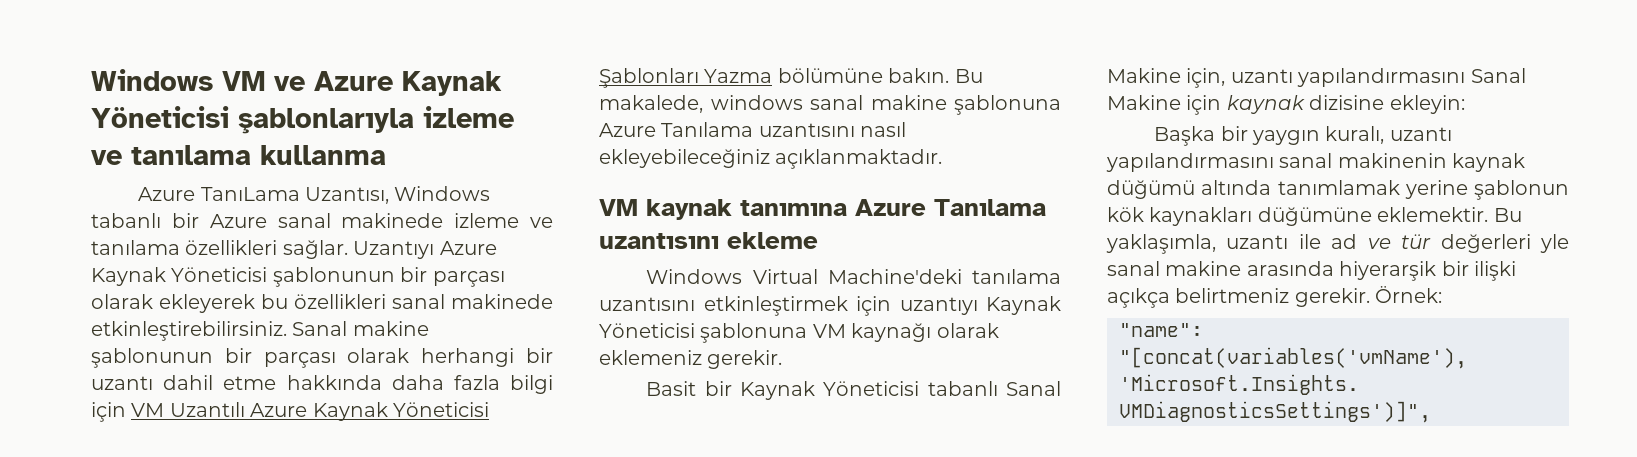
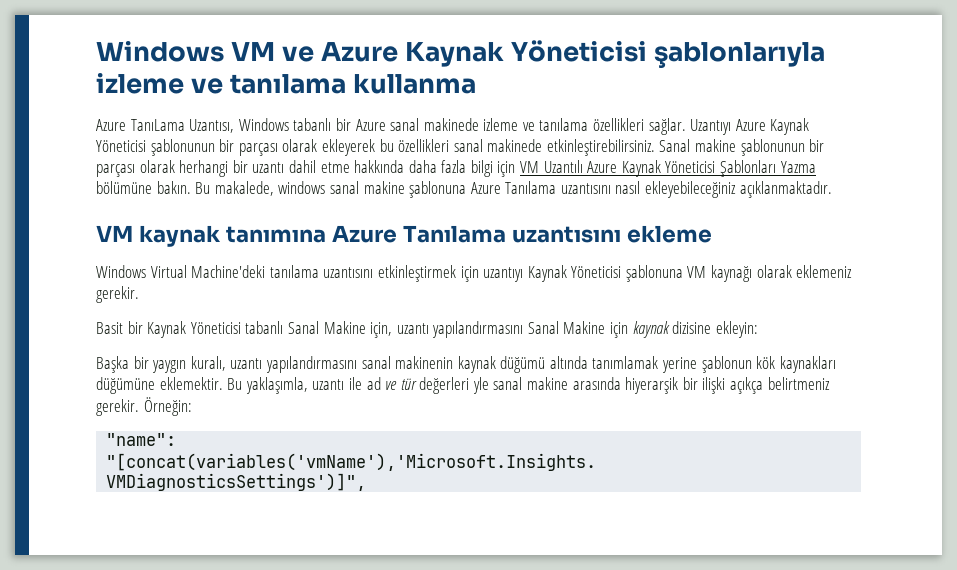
[1375,286,1443,303] Örnek: -> [143,397,192,416] Örneğin:

